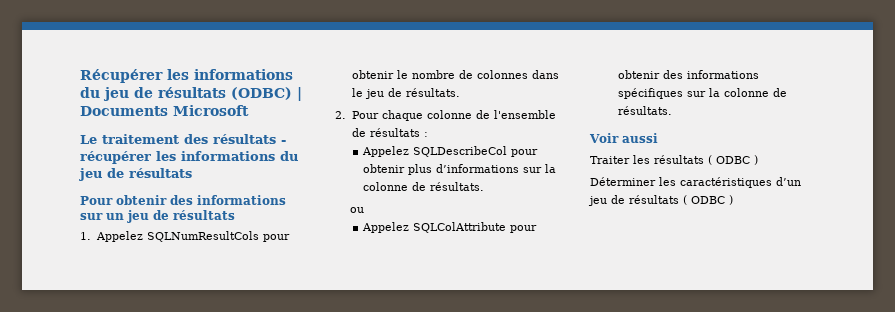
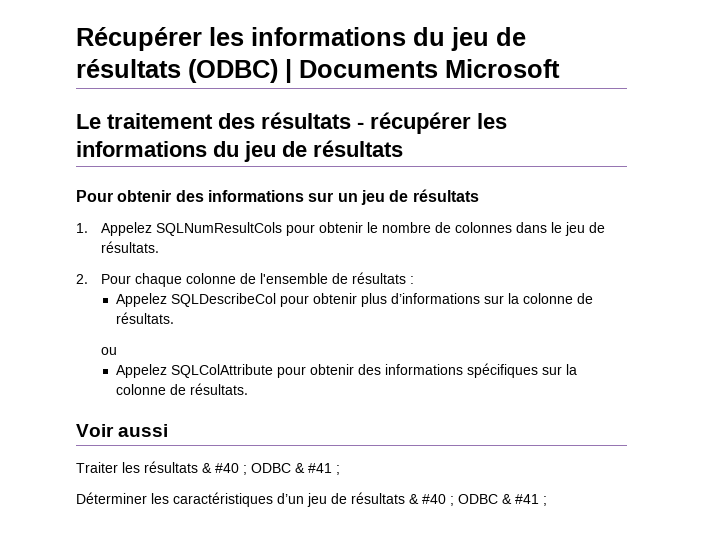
[708,155,758,165] ( ODBC ) -> [202,463,340,475] & #40 ; ODBC & #41 ;
[683,195,733,205] ( ODBC ) -> [409,494,547,506] & #40 ; ODBC & #41 ;

